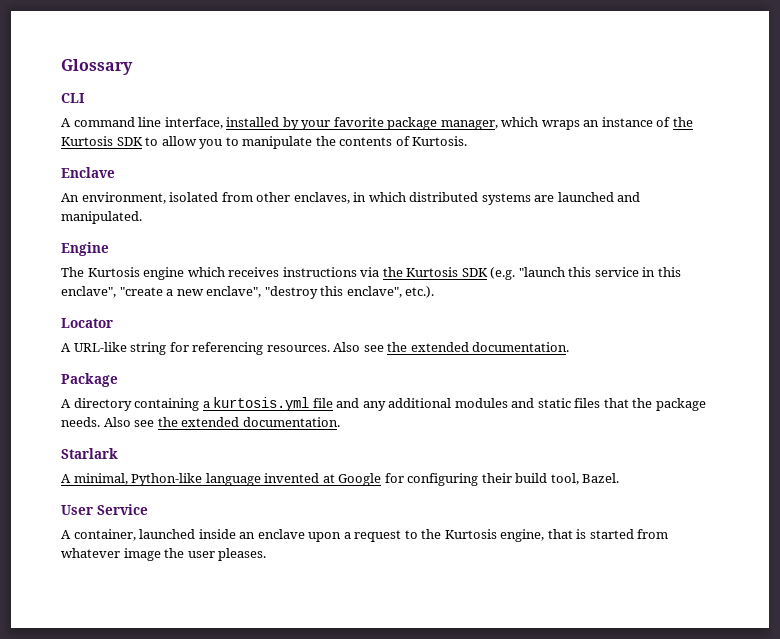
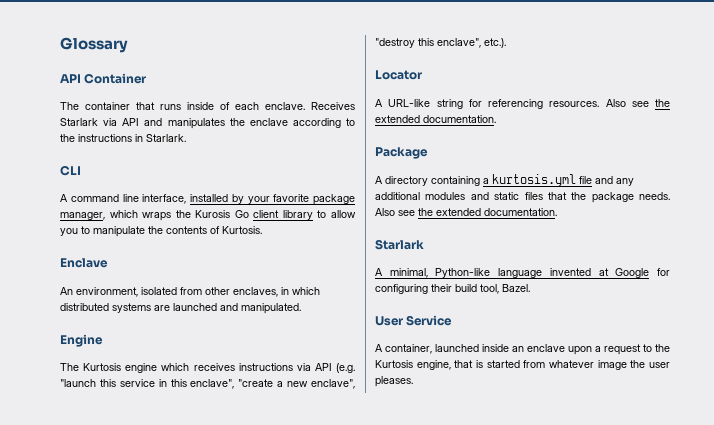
(133, 67) none -> [60,73,147,84] [60,102,355,110] [60,118,355,129] [60,134,186,142] // API Container // The container that runs inside of each enclave. Receives Starlark via API and manipulates the enclave according to the instructions in Starlark.
[583,117,693,127] [61,136,143,146] an instance of the Kurtosis SDK -> [175,210,313,220] the Kurosis Go client library
[382,267,488,277] the Kurtosis SDK -> [314,363,332,371] API

